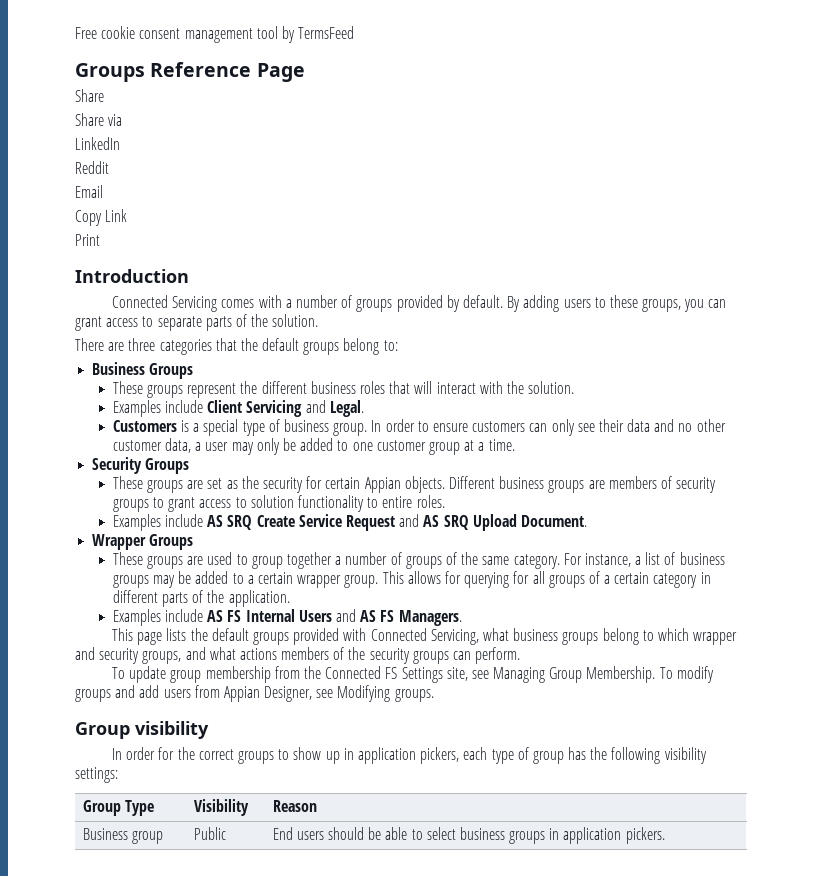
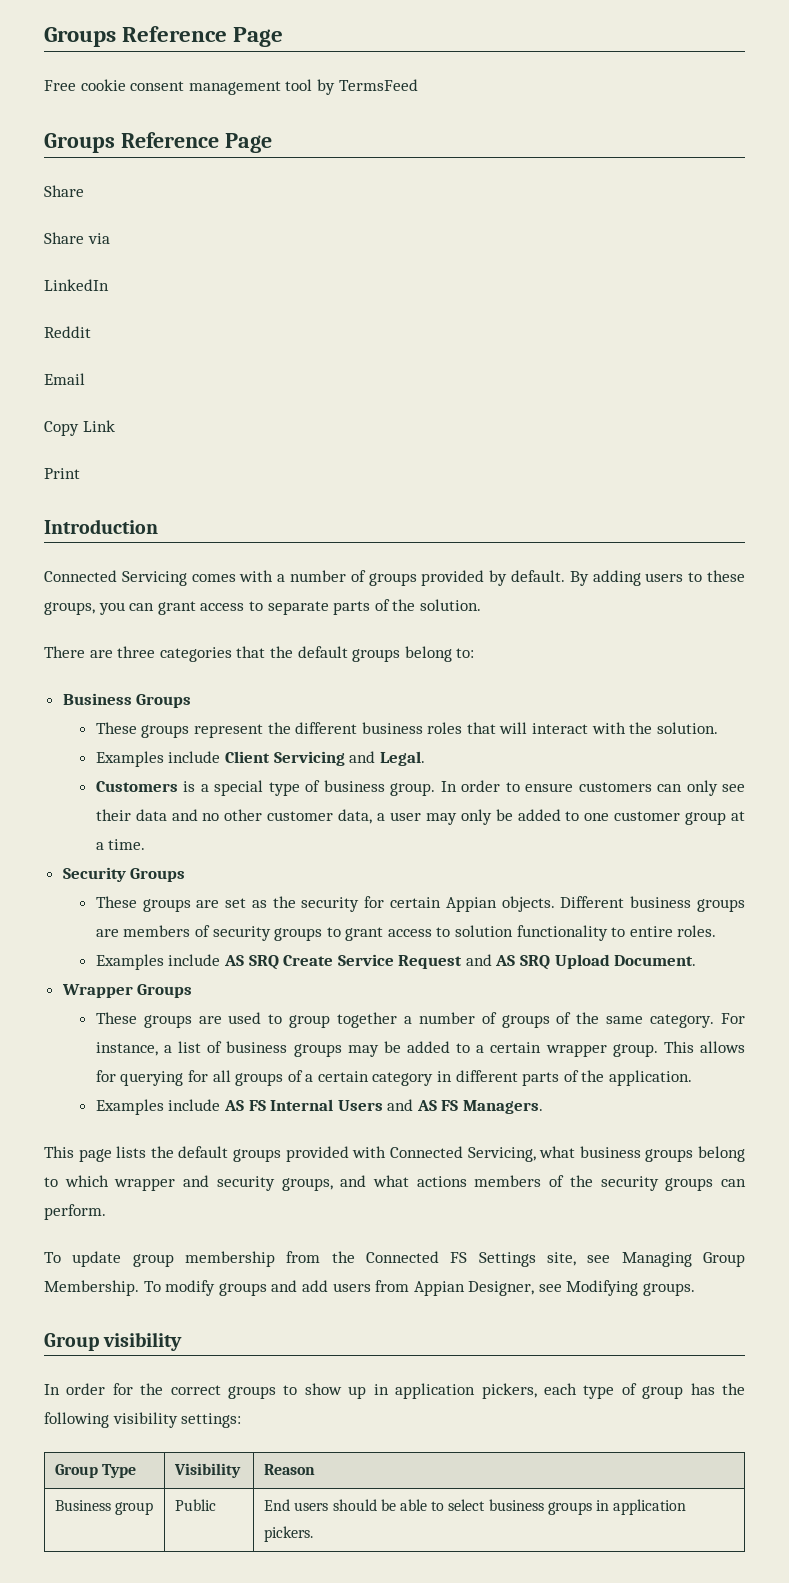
(75, 33) none -> [44,26,284,47] Groups Reference Page //

